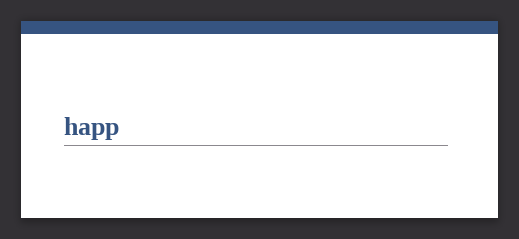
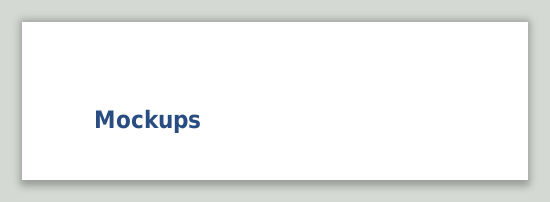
[64,117,119,140] happ -> [94,109,201,133] Mockups

